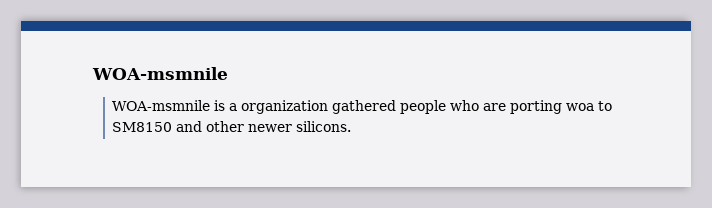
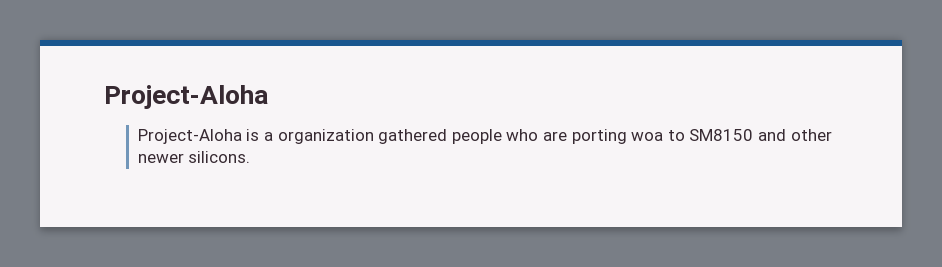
[92,67,228,80] [112,100,211,111] WOA-msmnile // WOA-msmnile -> [104,85,268,109] [137,129,242,144] Project-Aloha // Project-Aloha

